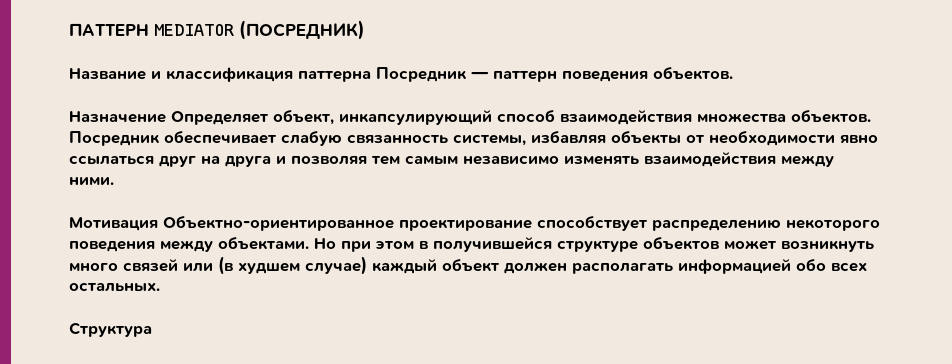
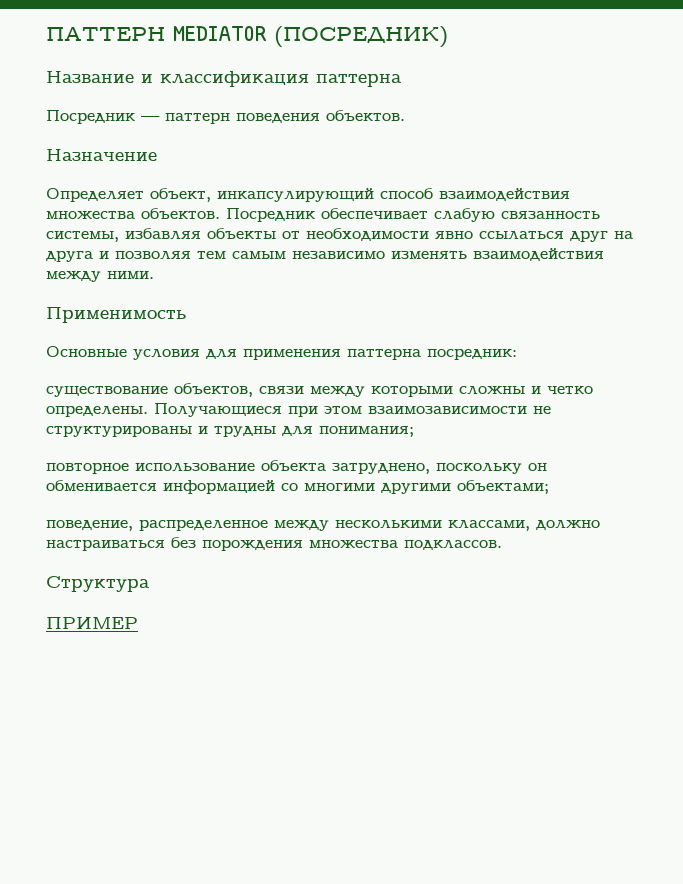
(371, 76) none -> (402, 80) //
(166, 117) none -> (157, 155) //
[69,216,880,231] [69,237,874,252] [69,256,867,275] [69,282,160,292] Мотивация Объектно-ориентированное проектирование способствует распределению некоторого поведения между объектами. Но при этом в получившейся структуре объектов может возникнуть много связей или (в худшем случае) каждый объект должен располагать информацией обо всех остальных. -> [46,307,186,323] [46,346,517,360] [46,383,593,397] [46,403,551,417] [46,426,414,437] [46,460,547,474] [46,480,549,494] [46,520,600,531] [46,537,502,551] Применимость // Основные условия для применения паттерна посредник: // существование объектов, связи между которыми сложны и четко определены. Получающиеся при этом взаимозависимости не структурированы и трудны для понимания; // повторное использование объекта затруднено, поскольку он обменивается информацией со многими другими объектами; // поведение, распределенное между несколькими классами, должно настраиваться без порождения множества подклассов.
(152, 329) none -> [46,617,138,629] // ПРИМЕР

